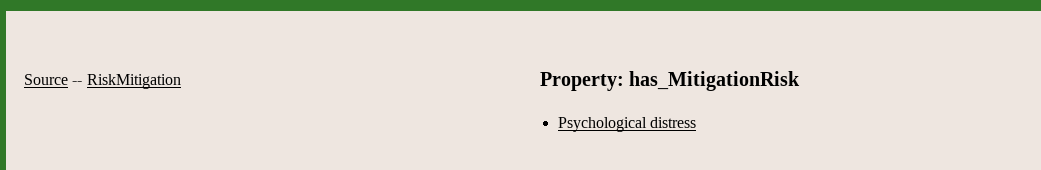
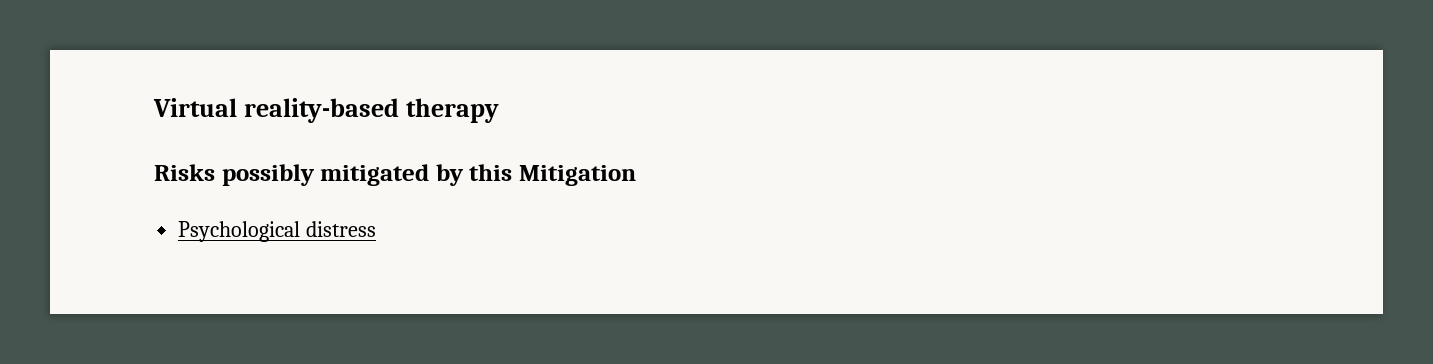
[24,74,181,89] [540,71,801,91] Source -- RiskMitigation // Property: has_MitigationRisk -> [153,98,499,123] [154,164,637,186] Virtual reality-based therapy // Risks possibly mitigated by this Mitigation

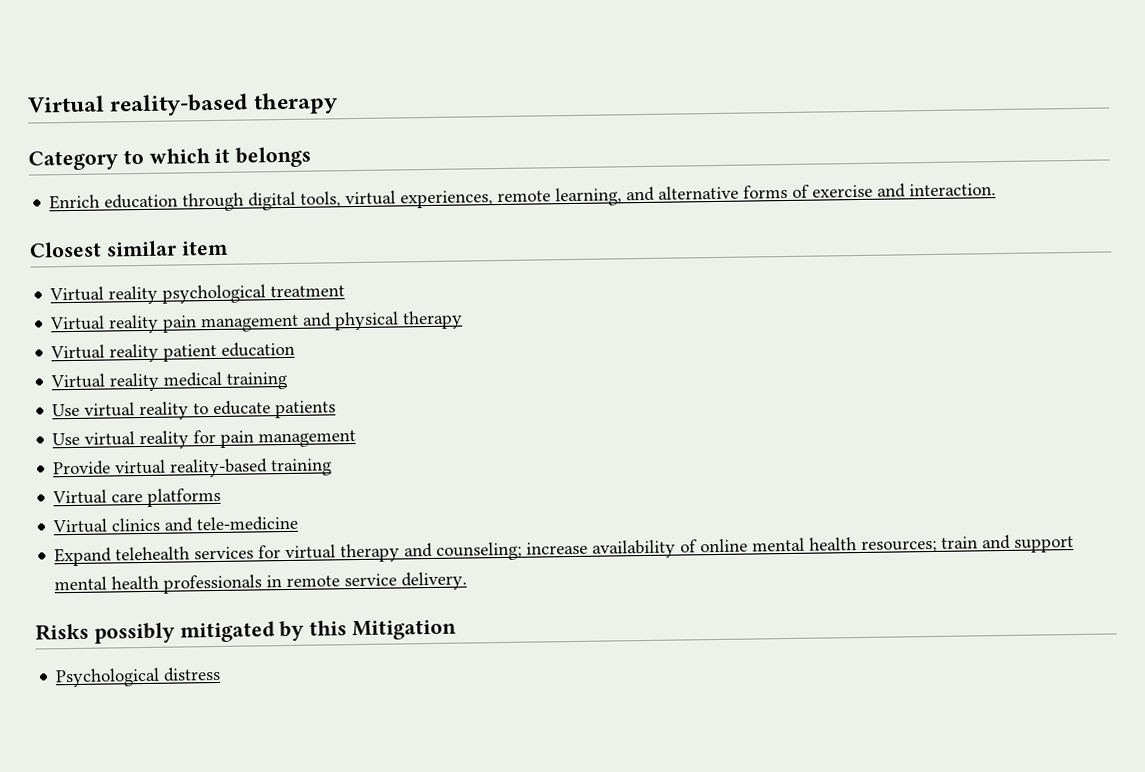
(499, 110) none -> [28,146,312,171] [49,183,997,212] [29,240,229,258] [49,284,346,305] [49,310,464,334] [50,341,296,363] [50,371,289,392] [52,400,337,421] [52,429,357,450] [53,458,333,478] [52,487,222,507] [52,515,299,534] [54,534,1075,567] [54,571,468,594] // Category to which it belongs // Enrich education through digital tools, virtual experiences, remote learning, and alternative forms of exercise and interaction. // Closest similar item // Virtual reality psychological treatment // Virtual reality pain management and physical therapy // Virtual reality patient education // Virtual reality medical training // Use virtual reality to educate patients // Use virtual reality for pain management // Provide virtual reality-based training // Virtual care platforms // Virtual clinics and tele-medicine // Expand telehealth services for virtual therapy and counseling; increase availability of online mental health resources; train and support mental health professionals in remote service delivery.

